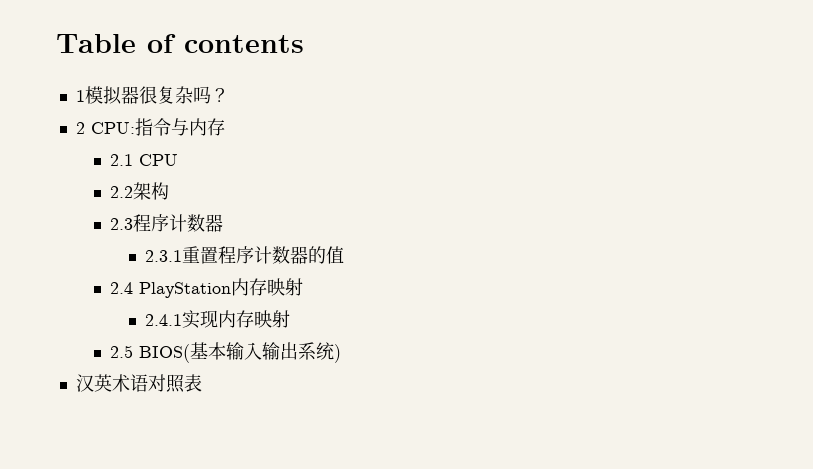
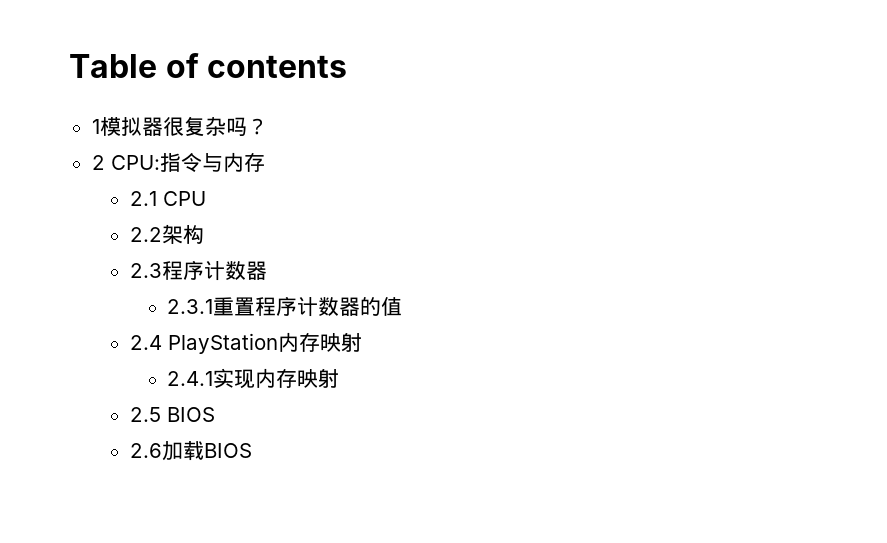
[139,342,342,363] [75,374,202,393] BIOS(基本输入输出系统) // 汉英术语对照表 -> [166,407,215,422] [129,441,252,461] BIOS // 2.6加载BIOS

